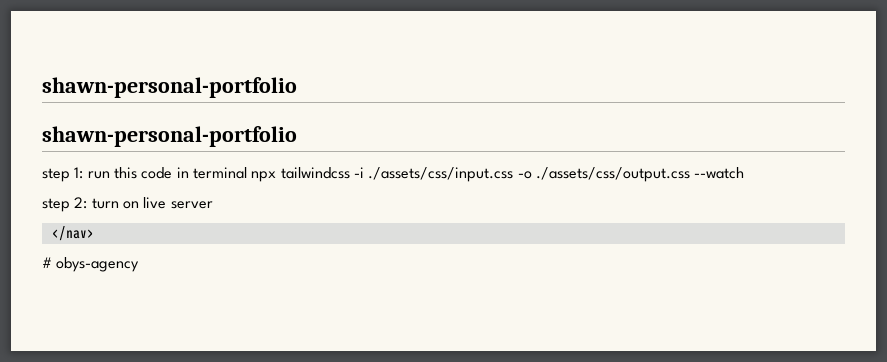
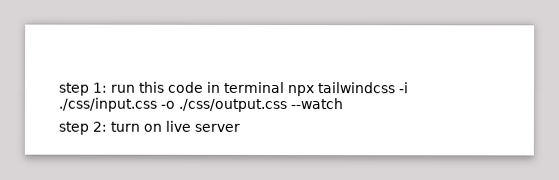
[42,77,297,98] [42,126,297,147] shawn-personal-portfolio // shawn-personal-portfolio // -> (58, 89) none
[368,167,690,182] ./assets/css/input.css -o ./assets/css/output.css -> [58,97,287,113] ./css/input.css -o ./css/output.css
[51,226,94,241] [42,257,140,272] // </nav> // # obys-agency -> (240, 127) none

